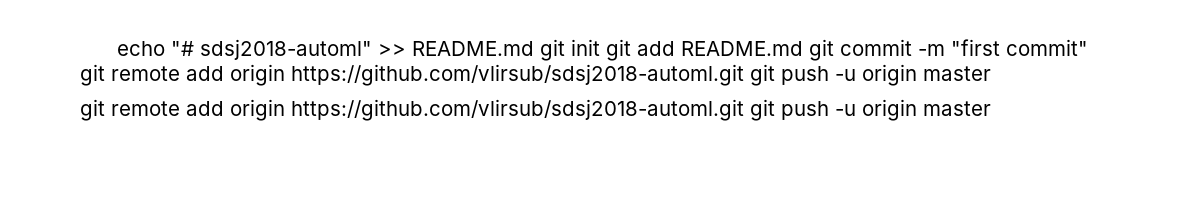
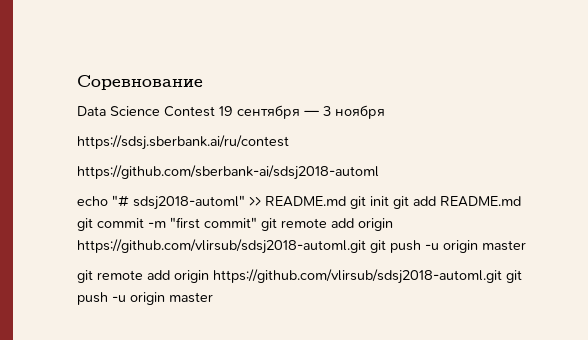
(116, 48) none -> [77,75,203,90] [77,105,385,119] [77,135,289,150] [77,165,379,180] Соревнование // Data Science Contest 19 сентября — 3 ноября // https://sdsj.sberbank.ai/ru/contest // https://github.com/sberbank-ai/sdsj2018-automl //

